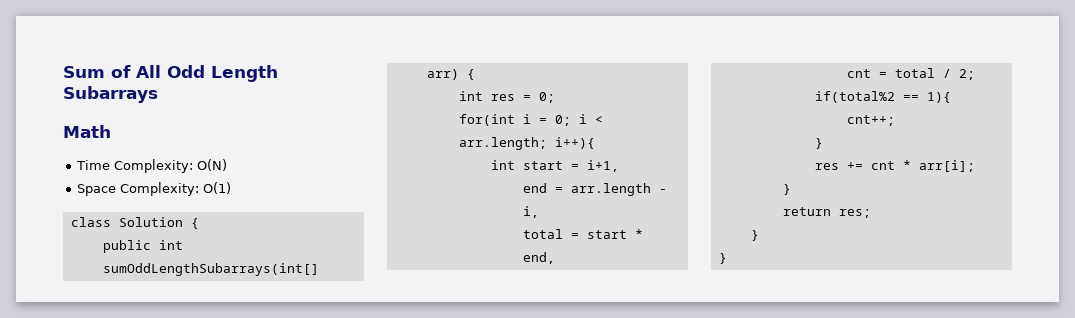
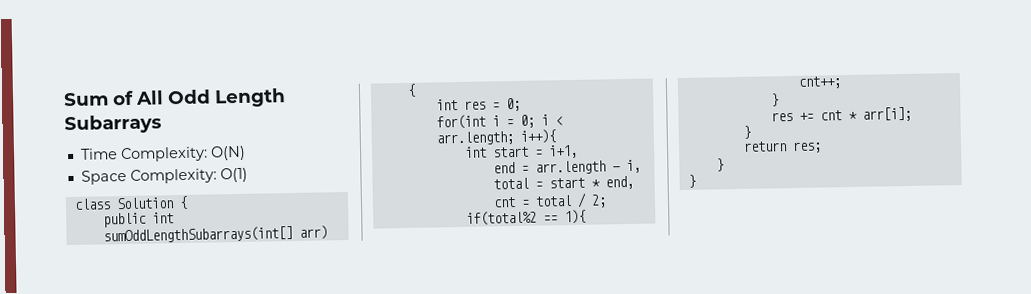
[63,125,111,138] // Math -> (162, 124) none

